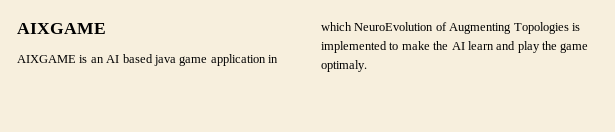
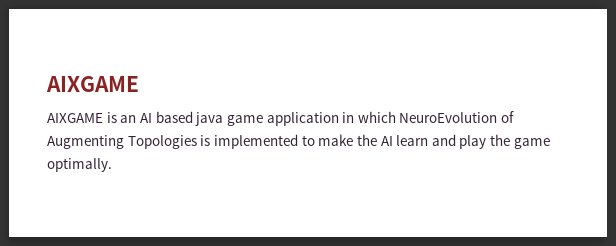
[321,60,367,72] optimaly. -> [47,158,112,172] optimally.

